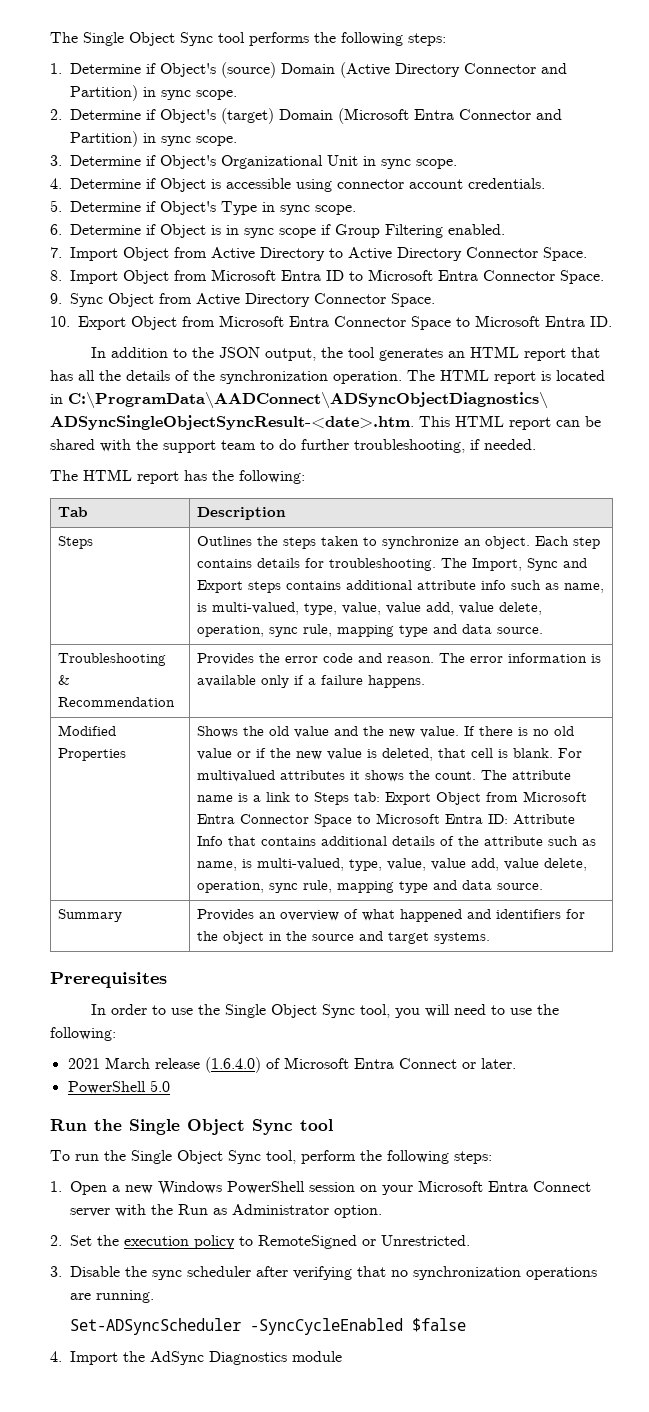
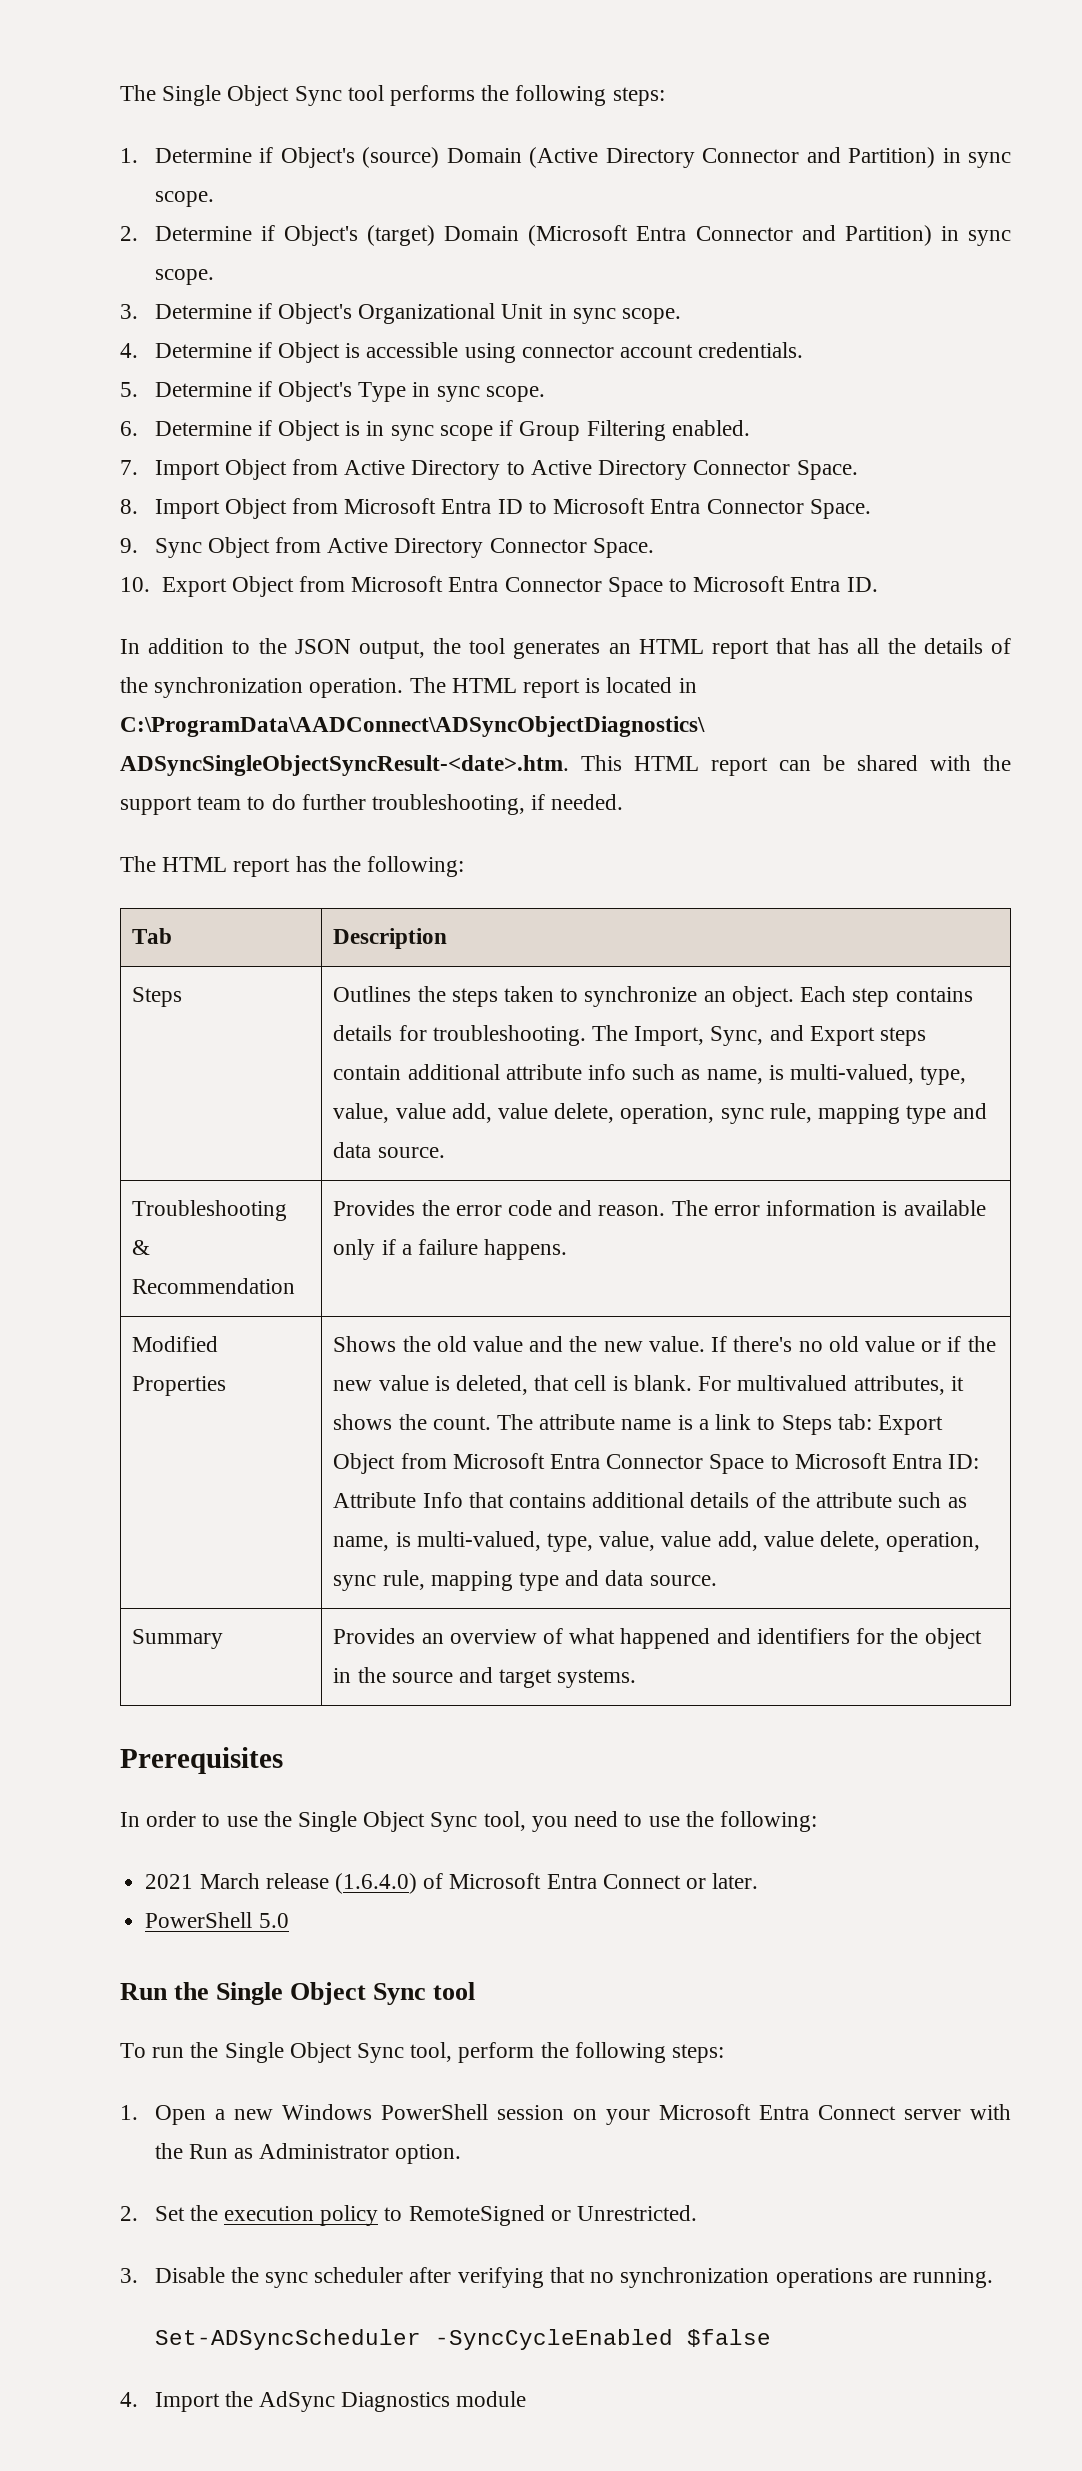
[526,558,558,571] Sync -> [710,1026,764,1046] Sync,
[285,581,341,590] contains -> [333,1065,402,1080] contain
[478,726,528,736] there is -> [733,1336,793,1352] there's
[279,770,345,780] attributes -> [853,1375,945,1395] attributes,
[424,1004,450,1017] will -> (568, 1824) none

